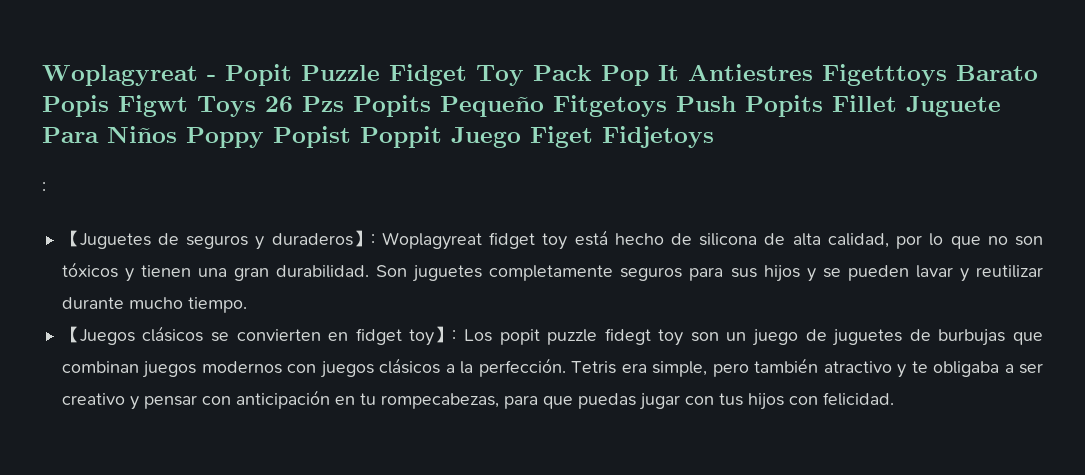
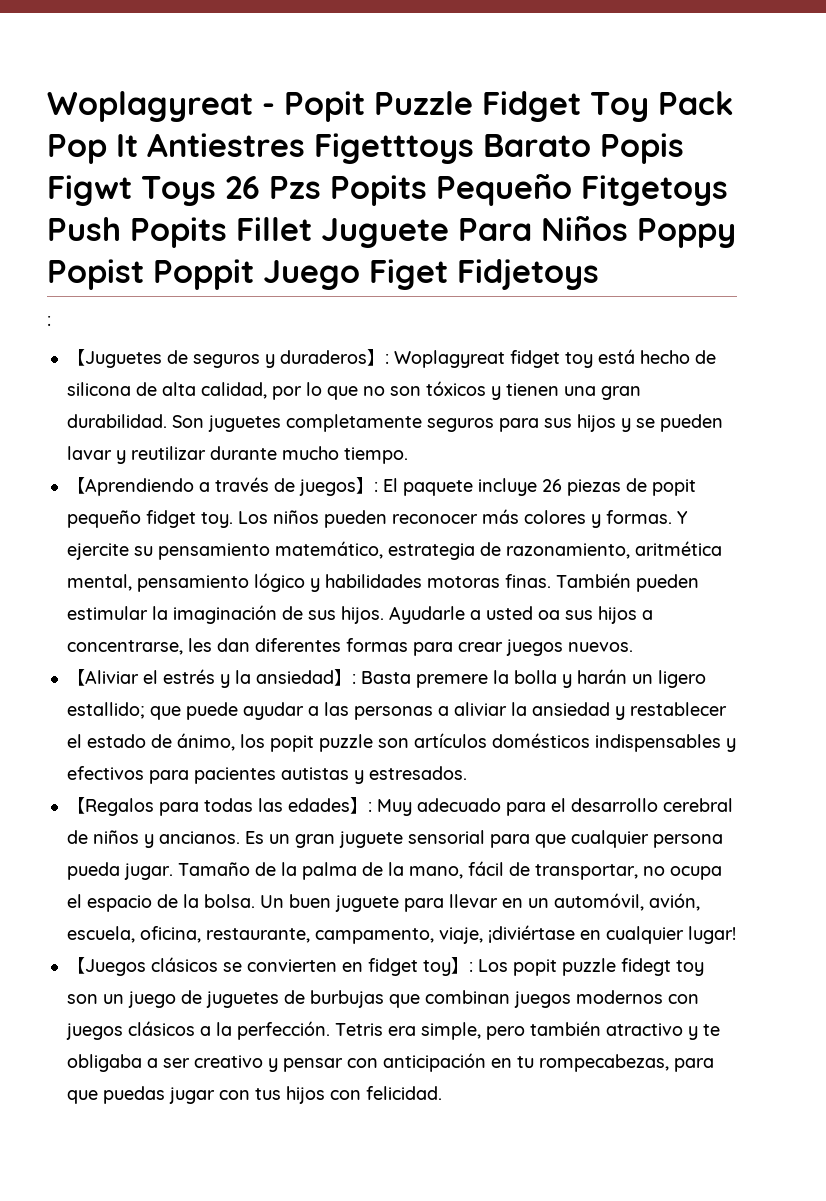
(247, 305) none -> [66,477,696,496] [66,509,688,528] [66,541,722,560] [66,573,699,592] [66,605,653,624] [66,638,633,656] [66,669,706,688] [66,702,727,720] [66,733,736,752] [66,766,467,784] [66,797,733,816] [66,830,723,848] [66,861,722,880] [66,893,700,912] [66,925,736,944] // 【Aprendiendo a través de juegos】: El paquete incluye 26 piezas de popit pequeño fidget toy. Los niños pueden reconocer más colores y formas. Y ejercite su pensamiento matemático, estrategia de razonamiento, aritmética mental, pensamiento lógico y habilidades motoras finas. También pueden estimular la imaginación de sus hijos. Ayudarle a usted oa sus hijos a concentrarse, les dan diferentes formas para crear juegos nuevos. // 【Aliviar el estrés y la ansiedad】: Basta premere la bolla y harán un ligero estallido; que puede ayudar a las personas a aliviar la ansiedad y restablecer el estado de ánimo, los popit puzzle son artículos domésticos indispensables y efectivos para pacientes autistas y estresados. // 【Regalos para todas las edades】: Muy adecuado para el desarrollo cerebral de niños y ancianos. Es un gran juguete sensorial para que cualquier persona pueda jugar. Tamaño de la palma de la mano, fácil de transportar, no ocupa el espacio de la bolsa. Un buen juguete para llevar en un automóvil, avión, escuela, oficina, restaurante, campamento, viaje, ¡diviértase en cualquier lugar!

